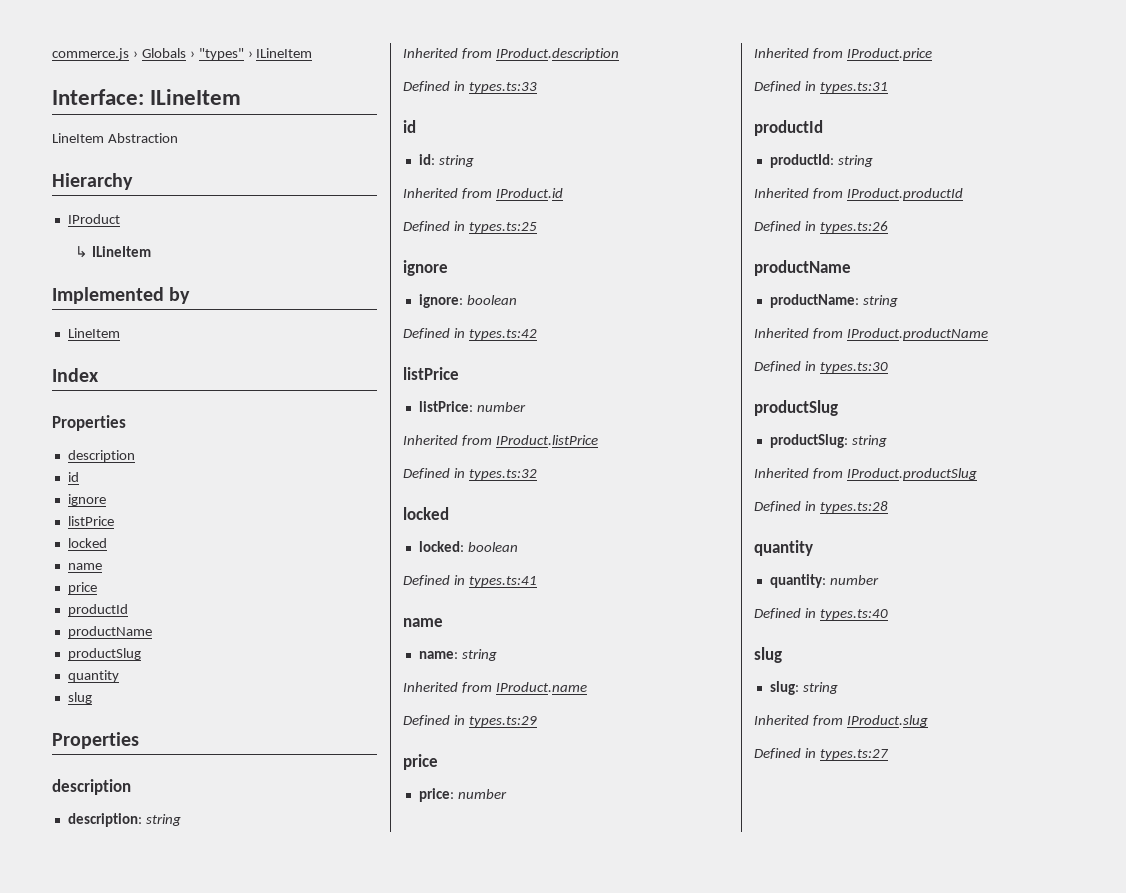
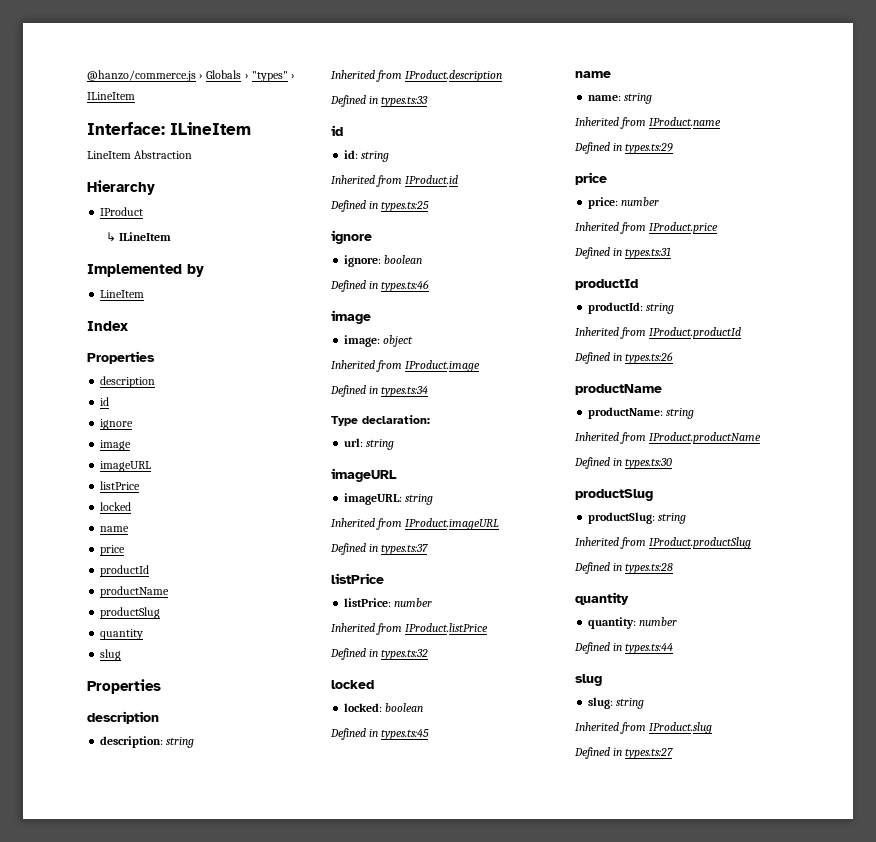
[52,48,129,60] commerce.js -> [87,70,196,82] @hanzo/commerce.js
(106, 500) none -> [100,440,132,451] [100,461,152,472] // image // imageURL
[468,329,537,340] types.ts:42 -> [381,280,430,292] [331,310,371,324] [344,335,414,347] [331,360,481,372] [330,385,429,397] [331,415,430,426] [344,438,395,450] [331,468,397,482] [344,493,434,505] [331,518,500,530] [330,543,429,555] types.ts:46 // image // image: object // Inherited from IProduct.image // Defined in types.ts:34 // Type declaration: // url: string // imageURL // imageURL: string // Inherited from IProduct.imageURL // Defined in types.ts:37
[468,576,537,587] types.ts:41 -> [381,729,430,740] types.ts:45
[819,609,888,620] types.ts:40 -> [625,643,674,654] types.ts:44

